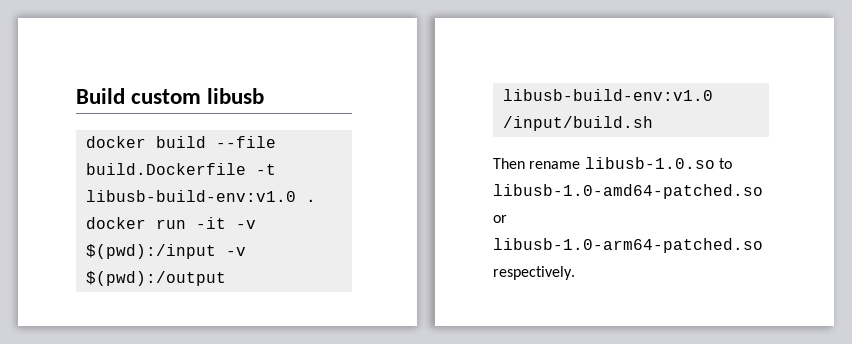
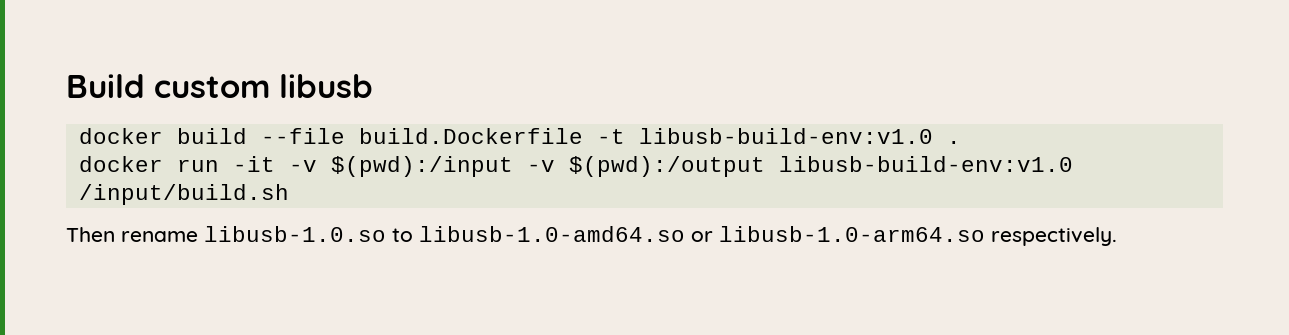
[493,184,763,199] [493,215,507,223] [493,238,763,253] libusb-1.0-amd64-patched.so or libusb-1.0-arm64-patched.so -> [419,226,985,242] libusb-1.0-amd64.so or libusb-1.0-arm64.so

